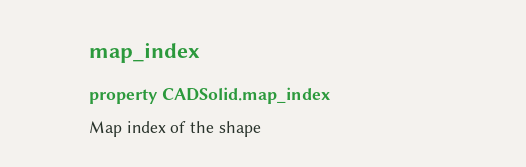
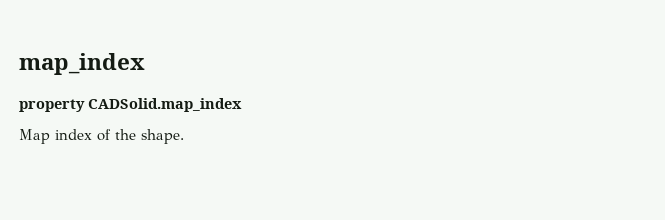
[218,121,261,137] shape -> [141,129,184,144] shape.

